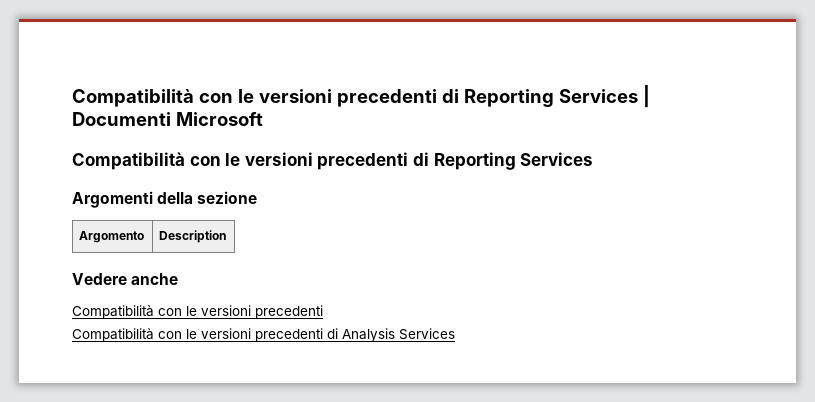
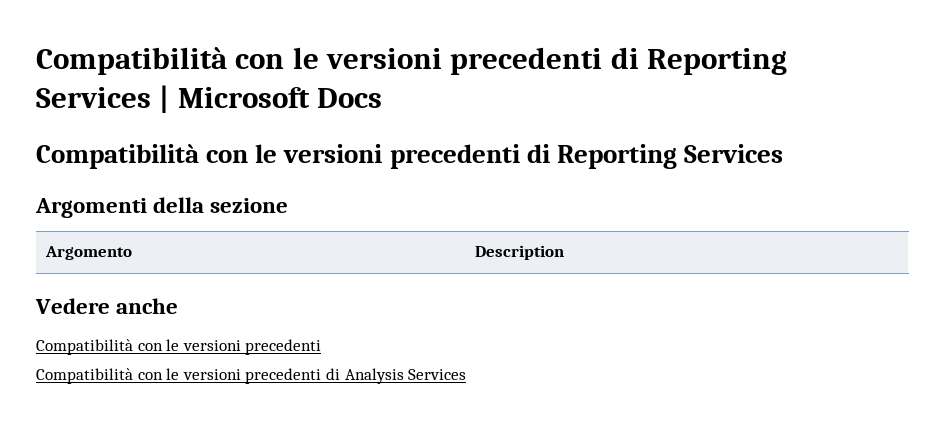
[72,112,171,126] Documenti -> (170, 99) none
(263, 119) none -> [317,88,383,108] Docs

